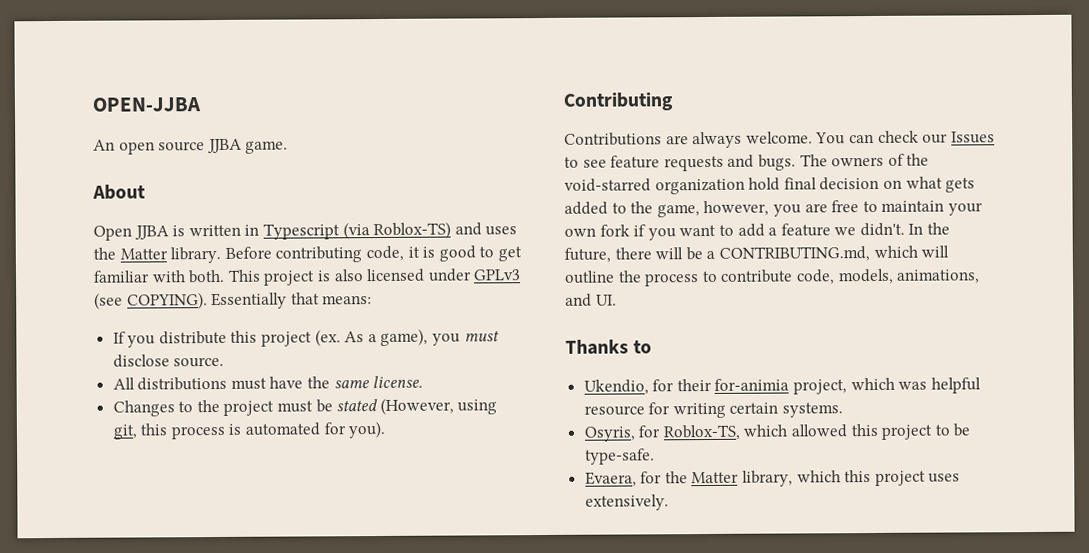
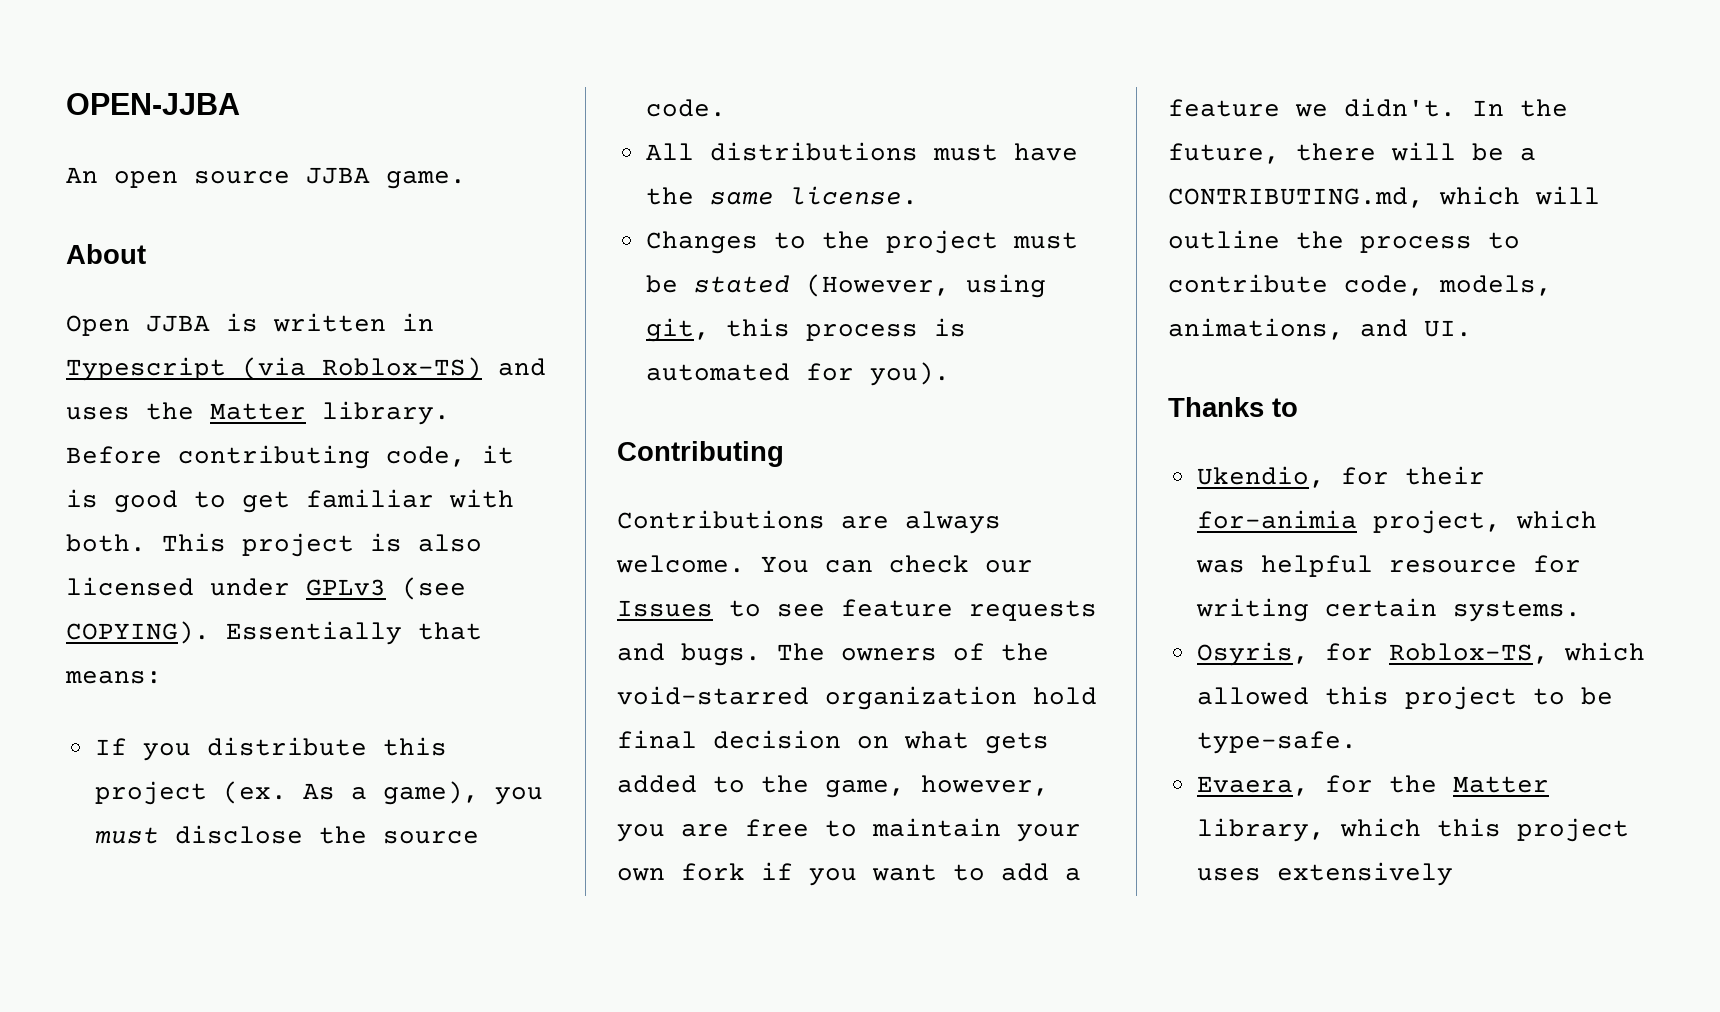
[173,356,225,368] source. -> [318,826,479,844] [645,99,726,117] the source code.
[584,494,669,511] extensively. -> [1276,862,1453,886] extensively

